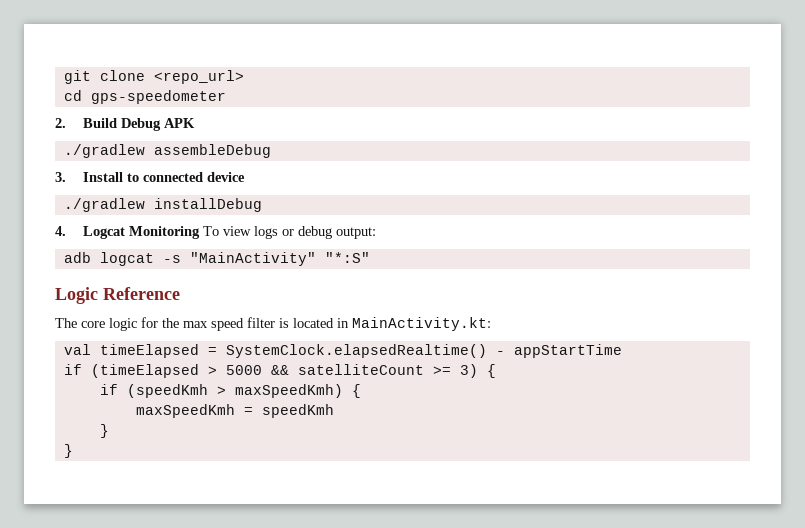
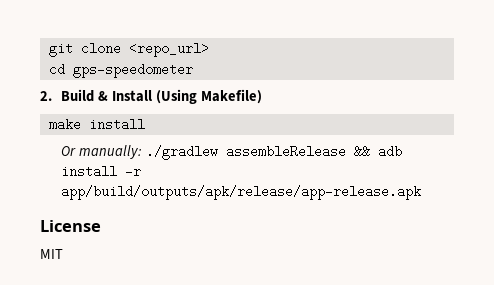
[121,118,196,131] [63,144,271,158] [55,172,246,182] [63,198,262,212] [55,226,377,239] [63,252,370,266] [55,287,180,304] [55,317,491,331] [63,344,622,358] [63,364,496,378] [99,384,361,398] [135,404,334,418] [99,424,109,438] [63,444,73,458] Debug APK // ./gradlew assembleDebug // 3. Install to connected device // ./gradlew installDebug // 4. Logcat Monitoring To view logs or debug output: // adb logcat -s "MainActivity" "*:S" // Logic Reference // The core logic for the max speed filter is located in MainActivity.kt: // val timeElapsed = SystemClock.elapsedRealtime() - appStartTime // if (timeElapsed > 5000 && satelliteCount >= 3) { // if (speedKmh > maxSpeedKmh) { // maxSpeedKmh = speedKmh // } // } -> [98,89,263,104] [48,118,145,131] [61,145,403,160] [61,165,142,178] [61,185,422,200] [40,220,101,232] [40,249,63,259] & Install (Using Makefile) // make install // Or manually: ./gradlew assembleRelease && adb install -r app/build/outputs/apk/release/app-release.apk // License // MIT

